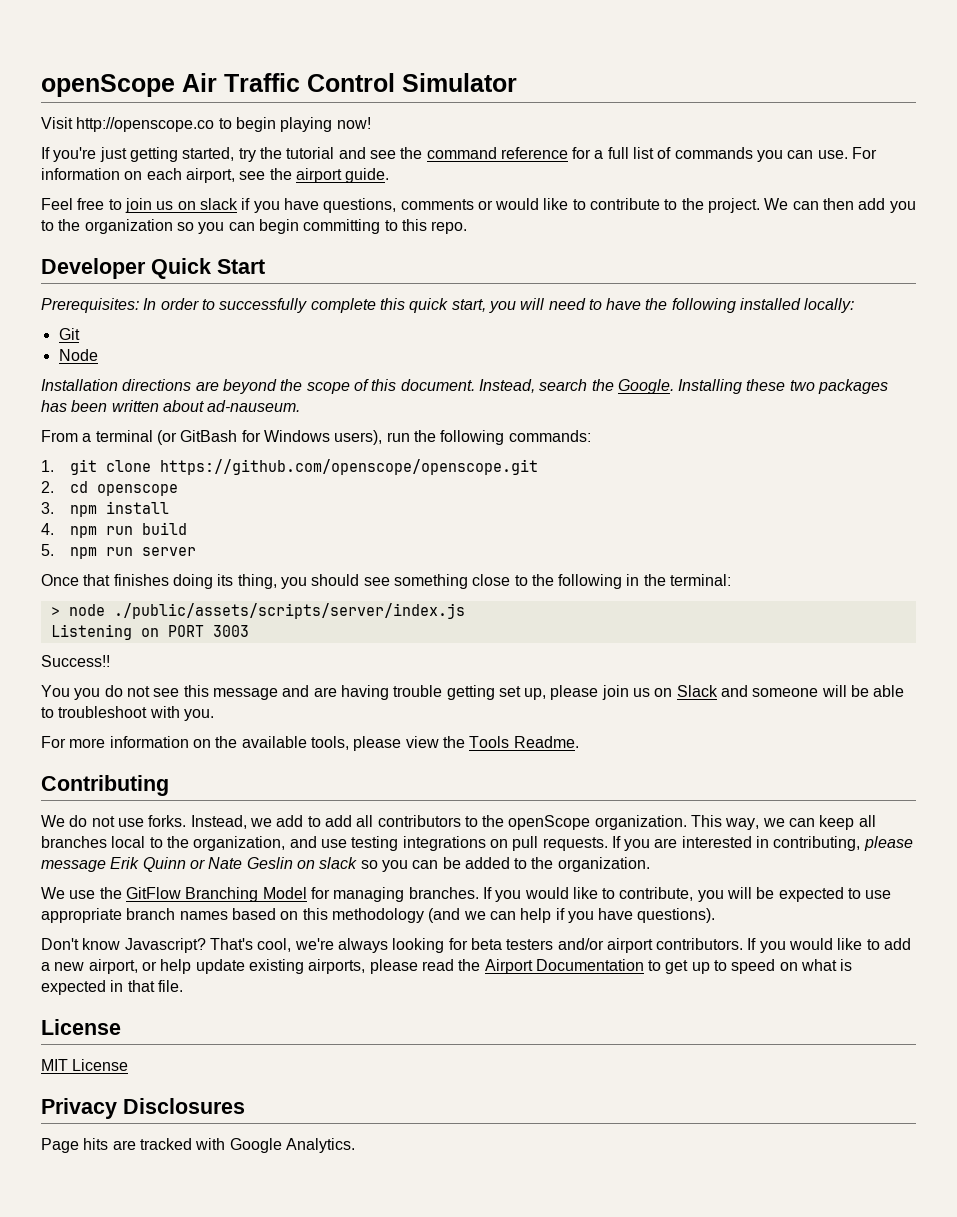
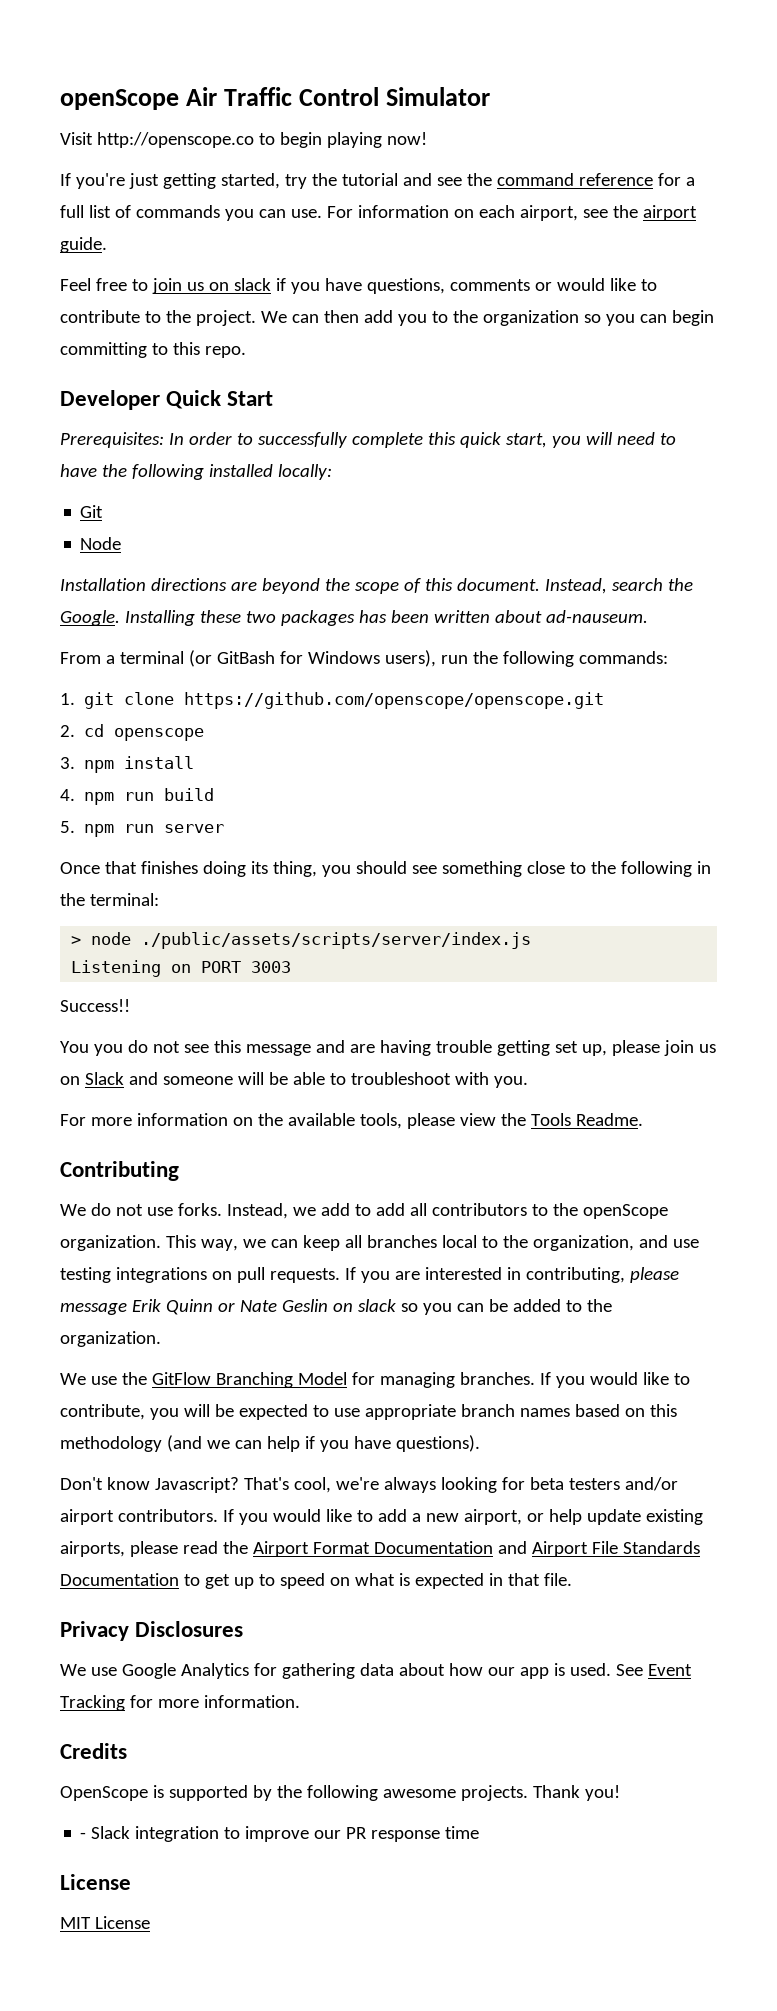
(533, 966) none -> [312,1541,700,1557] Format Documentation and Airport File Standards
[41,1019,121,1035] [41,1059,129,1071] [41,1098,245,1119] [41,1138,355,1153] License // MIT License // Privacy Disclosures // Page hits are tracked with Google Analytics. -> [60,1621,244,1641] [60,1663,692,1679] [60,1695,300,1711] [60,1743,127,1759] [60,1785,620,1801] [80,1826,480,1842] [60,1874,131,1890] [60,1916,150,1929] Privacy Disclosures // We use Google Analytics for gathering data about how our app is used. See Event Tracking for more information. // Credits // OpenScope is supported by the following awesome projects. Thank you! // - Slack integration to improve our PR response time // License // MIT License

